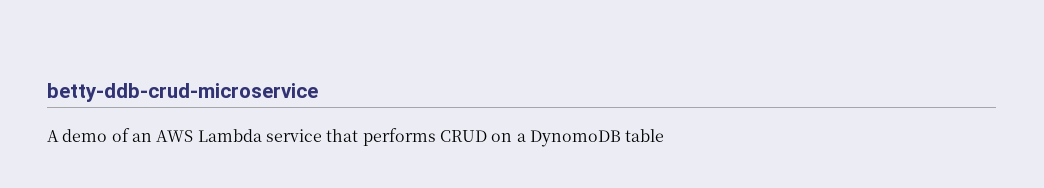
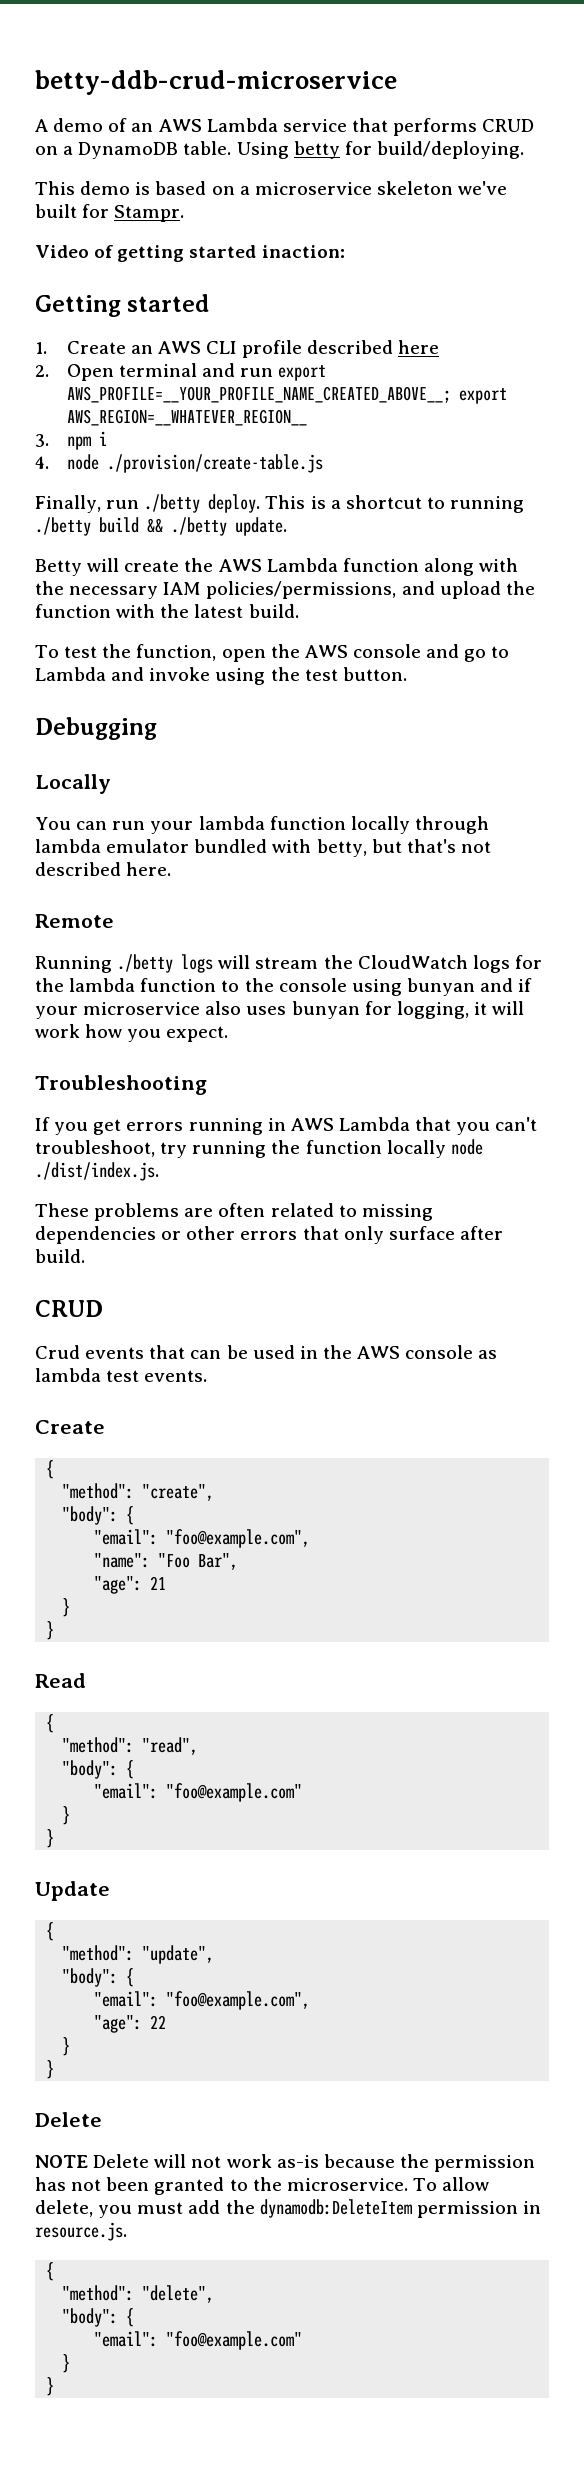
[529,129,665,147] DynomoDB table -> [78,141,524,159] [35,181,508,195] [35,204,185,222] [35,245,345,262] [35,294,210,317] [35,340,440,358] [35,363,327,381] [66,386,507,404] [66,409,307,426] [35,431,107,450] [35,454,323,473] [35,494,525,513] [35,517,287,536] [35,558,519,576] [35,581,535,599] [35,604,299,618] [35,644,510,662] [35,667,407,685] [35,717,157,740] [35,774,111,794] [35,816,489,834] [35,839,491,857] [35,862,172,876] [35,914,114,928] [35,954,542,973] [35,978,533,996] [35,1001,525,1019] [35,1024,229,1042] [35,1075,207,1095] [35,1117,538,1135] [35,1139,483,1158] [35,1162,159,1181] [35,1203,433,1221] [35,1226,503,1244] [35,1249,85,1263] [35,1300,103,1317] [35,1345,498,1359] [35,1368,208,1382] [35,1420,105,1434] [46,1460,55,1479] [62,1483,215,1501] [62,1506,135,1525] [94,1529,311,1548] [94,1553,239,1570] [94,1576,167,1594] [62,1598,71,1617] [46,1621,55,1640] [35,1673,86,1688] [46,1714,55,1733] [62,1737,199,1755] [62,1760,135,1779] [94,1783,303,1802] [62,1806,71,1825] [46,1829,55,1848] [35,1881,110,1901] [46,1922,55,1941] [62,1945,215,1964] [62,1968,135,1987] [94,1991,311,2010] [94,2015,167,2033] [62,2037,71,2056] [46,2060,55,2079] [35,2112,102,2127] [35,2154,536,2172] [35,2177,490,2195] [35,2199,541,2218] [35,2222,127,2241] [46,2262,55,2281] [62,2285,215,2303] [62,2308,135,2327] [94,2331,303,2350] [62,2354,71,2373] [46,2377,55,2396] DynamoDB table. Using betty for build/deploying. // This demo is based on a microservice skeleton we've built for Stampr. // Video of getting started inaction: // Getting started // 1. Create an AWS CLI profile described here // 2. Open terminal and run export AWS_PROFILE=__YOUR_PROFILE_NAME_CREATED_ABOVE__; export AWS_REGION=__WHATEVER_REGION__ // 3. npm i // 4. node ./provision/create-table.js // Finally, run ./betty deploy. This is a shortcut to running ./betty build && ./betty update. // Betty will create the AWS Lambda function along with the necessary IAM policies/permissions, and upload the function with the latest build. // To test the function, open the AWS console and go to Lambda and invoke using the test button. // Debugging // Locally // You can run your lambda function locally through lambda emulator bundled with betty, but that's not described here. // Remote // Running ./betty logs will stream the CloudWatch logs for the lambda function to the console using bunyan and if your microservice also uses bunyan for logging, it will work how you expect. // Troubleshooting // If you get errors running in AWS Lambda that you can't troubleshoot, try running the function locally node ./dist/index.js. // These problems are often related to missing dependencies or other errors that only surface after build. // CRUD // Crud events that can be used in the AWS console as lambda test events. // Create // { // "method": "create", // "body": { // "email": "foo@example.com", // "name": "Foo Bar", // "age": 21 // } // } // Read // { // "method": "read", // "body": { // "email": "foo@example.com" // } // } // Update // { // "method": "update", // "body": { // "email": "foo@example.com", // "age": 22 // } // } // Delete // NOTE Delete will not work as-is because the permission has not been granted to the microservice. To allow delete, you must add the dynamodb:DeleteItem permission in resource.js. // { // "method": "delete", // "body": { // "email": "foo@example.com" // } // }

